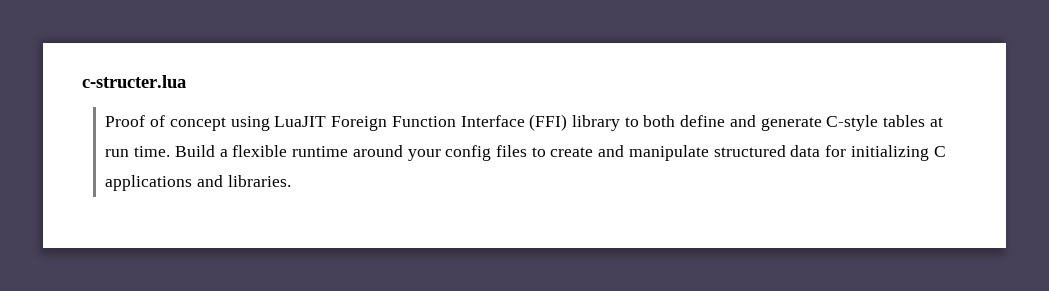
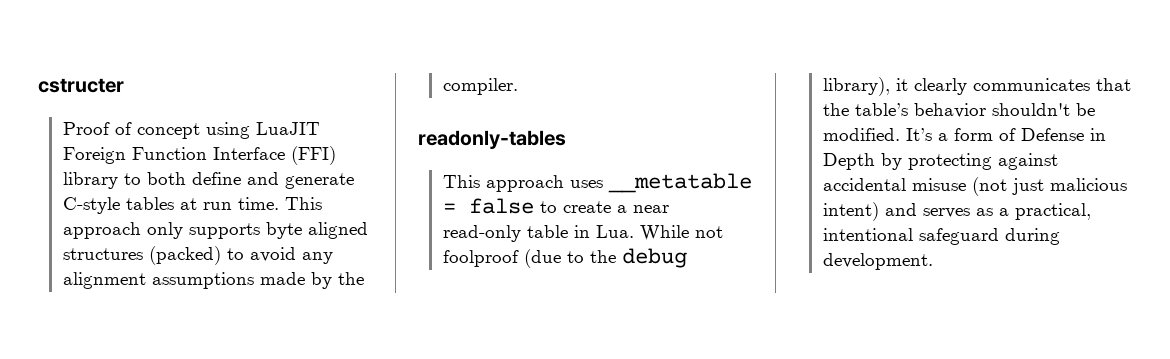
[82,75,186,88] c-structer.lua -> [38,78,124,93] cstructer
[174,145,946,161] [105,175,291,191] Build a flexible runtime around your config files to create and manipulate structured data for initializing C applications and libraries. -> [284,197,322,210] [62,222,368,239] [62,246,333,265] [62,272,364,289] [442,78,518,95] [418,130,566,149] [442,173,752,193] [442,198,669,214] [442,225,723,242] [442,248,687,268] [822,77,1131,96] [822,103,1095,118] [822,128,1106,141] [822,153,1058,170] [822,177,1127,196] [822,202,1091,221] [822,228,1060,245] [822,253,933,270] This approach only supports byte aligned structures (packed) to avoid any alignment assumptions made by the compiler. // readonly-tables // This approach uses __metatable = false to create a near read-only table in Lua. While not foolproof (due to the debug library), it clearly communicates that the table’s behavior shouldn't be modified. It’s a form of Defense in Depth by protecting against accidental misuse (not just malicious intent) and serves as a practical, intentional safeguard during development.

